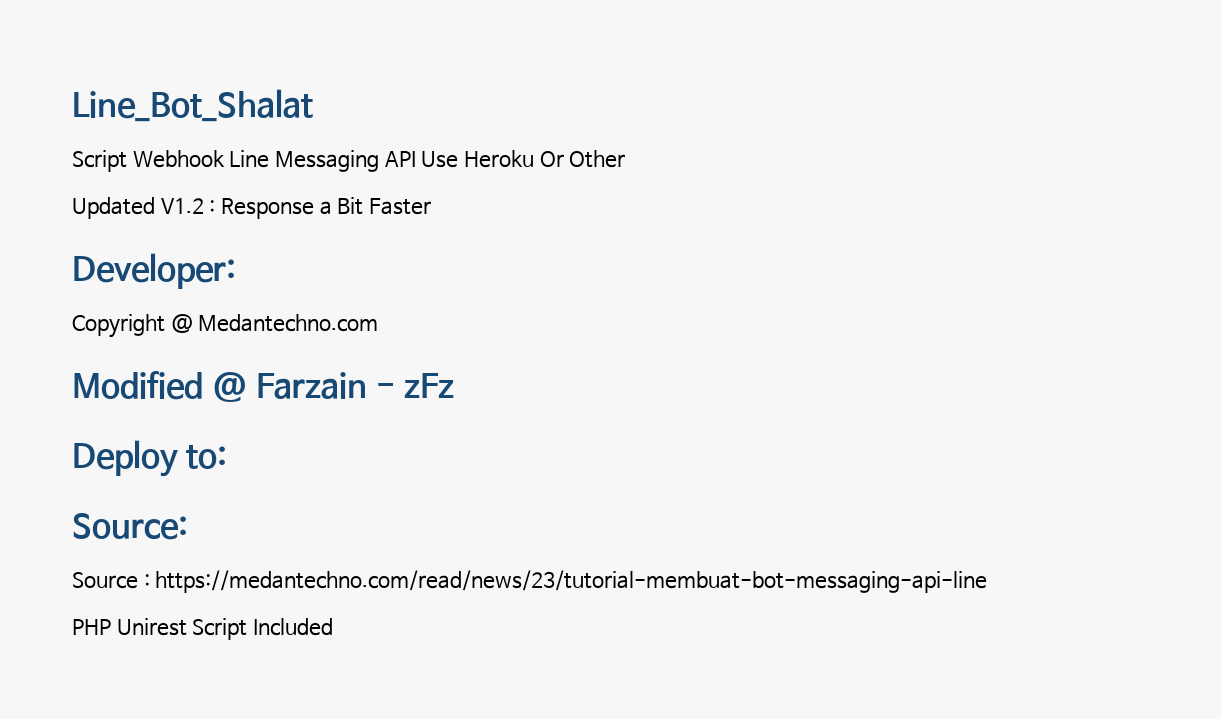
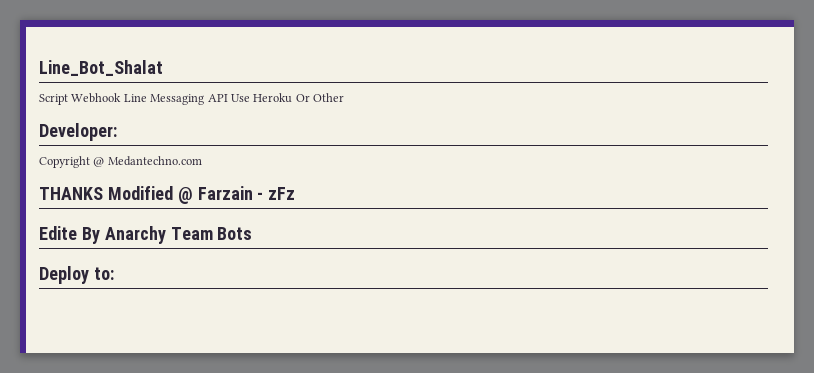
[72,197,432,219] // Updated V1.2 : Response a Bit Faster -> (344, 97) none
(379, 323) none -> [39,187,103,200] THANKS
[72,440,227,477] [72,513,188,540] [72,570,988,593] [72,618,333,640] Deploy to: // Source: // Source : https://medantechno.com/read/news/23/tutorial-membuat-bot-messaging-api-line // PHP Unirest Script Included -> [39,226,253,244] [39,266,114,284] Edite By Anarchy Team Bots // Deploy to:

